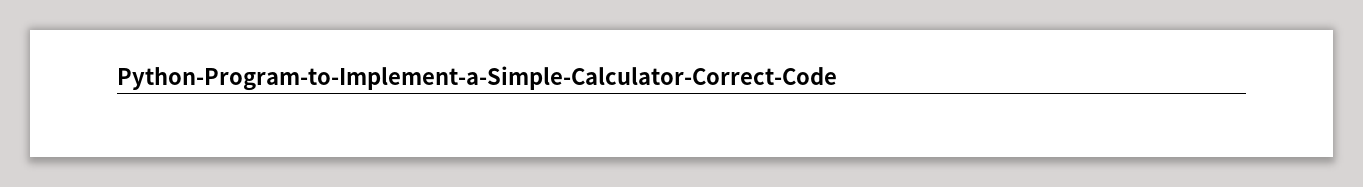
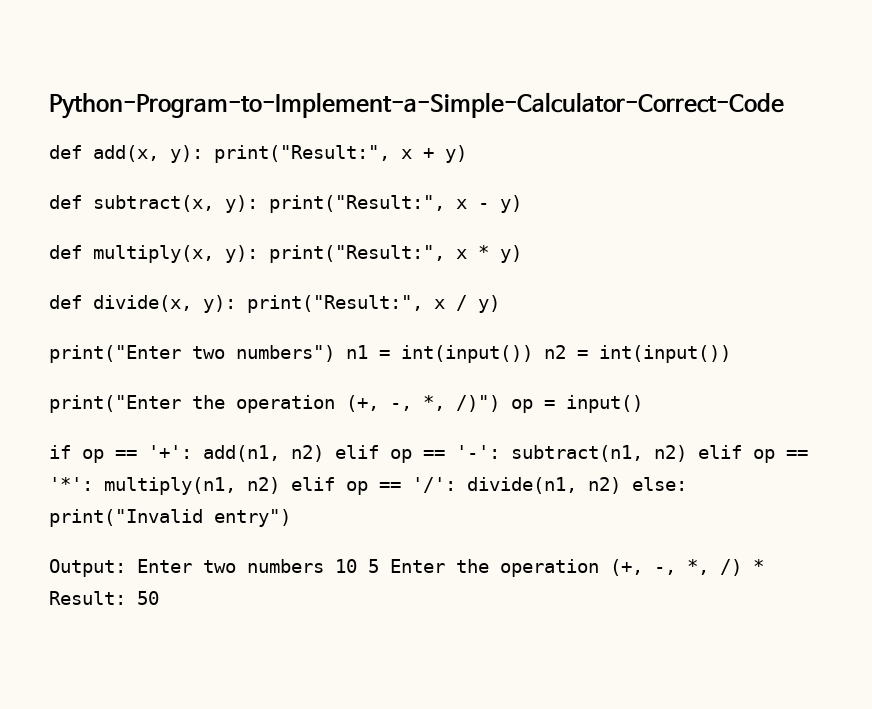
(837, 78) none -> [49,145,467,163] [49,195,522,213] [49,245,522,263] [49,295,500,313] [49,345,731,363] [49,395,643,413] [49,445,808,463] [49,477,687,495] [49,509,291,527] [49,559,764,577] [49,591,159,605] // def add(x, y): print("Result:", x + y) // def subtract(x, y): print("Result:", x - y) // def multiply(x, y): print("Result:", x * y) // def divide(x, y): print("Result:", x / y) // print("Enter two numbers") n1 = int(input()) n2 = int(input()) // print("Enter the operation (+, -, *, /)") op = input() // if op == '+': add(n1, n2) elif op == '-': subtract(n1, n2) elif op == '*': multiply(n1, n2) elif op == '/': divide(n1, n2) else: print("Invalid entry") // Output: Enter two numbers 10 5 Enter the operation (+, -, *, /) * Result: 50

